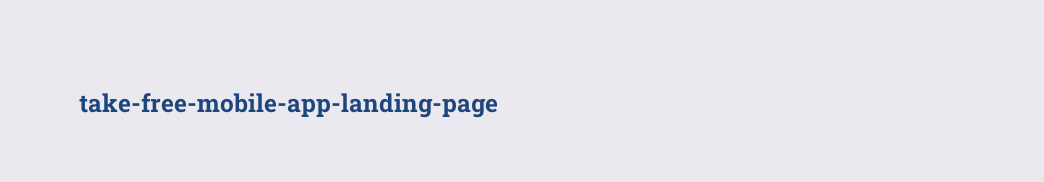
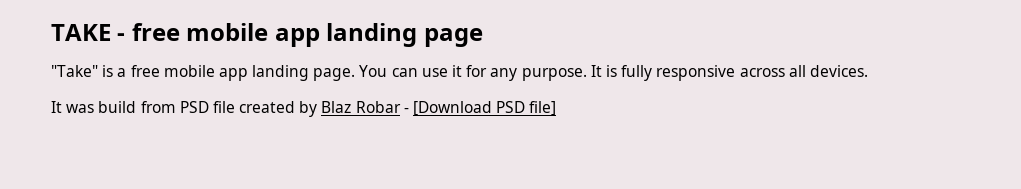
[79,93,498,118] take-free-mobile-app-landing-page -> [51,23,483,47] [51,65,868,81] [51,101,557,117] TAKE - free mobile app landing page // "Take" is a free mobile app landing page. You can use it for any purpose. It is fully responsive across all devices. // It was build from PSD file created by Blaz Robar - [Download PSD file]

